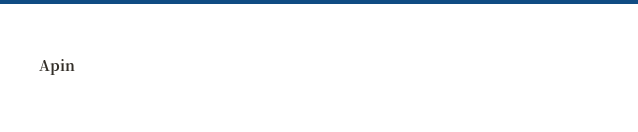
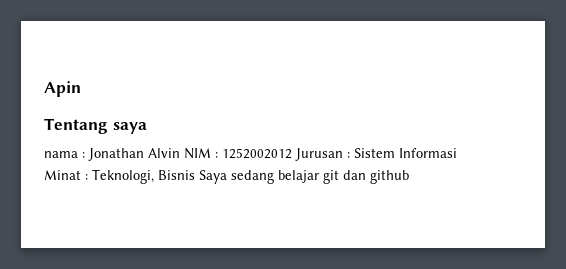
(75, 67) none -> [44,118,147,134] [44,148,457,161] [44,169,409,184] // Tentang saya // nama : Jonathan Alvin NIM : 1252002012 Jurusan : Sistem Informasi Minat : Teknologi, Bisnis Saya sedang belajar git dan github

